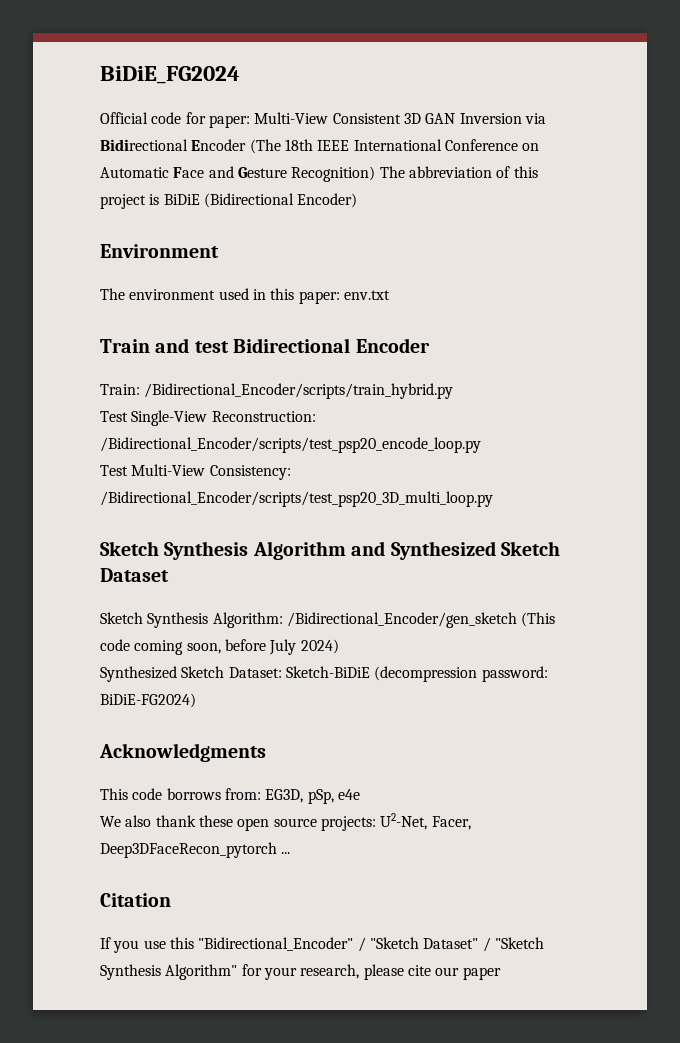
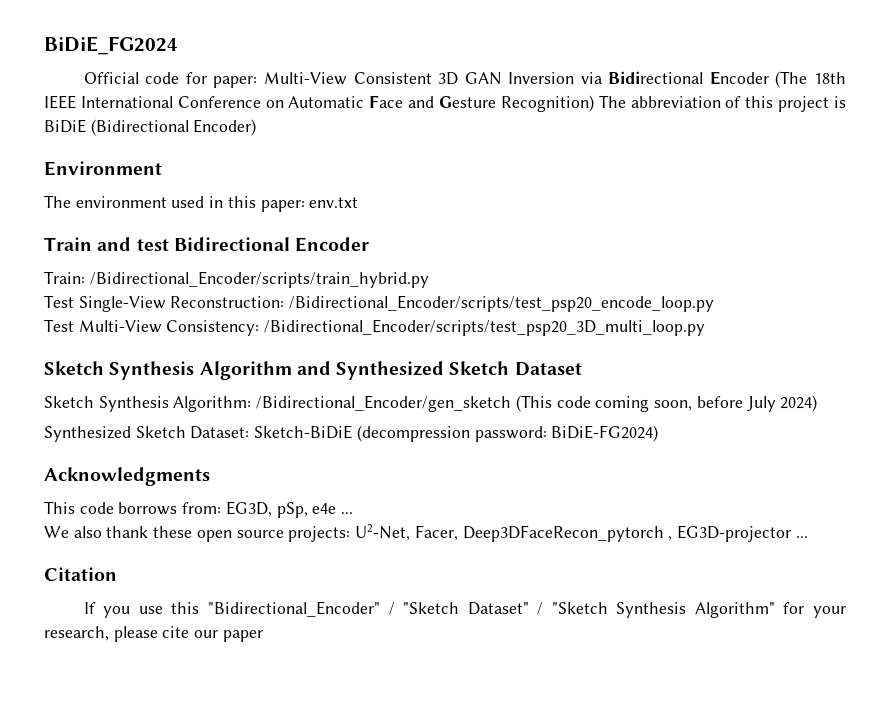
(360, 794) none -> [341,512,354,514] ...
(277, 850) none -> [668,525,791,542] , EG3D-projector

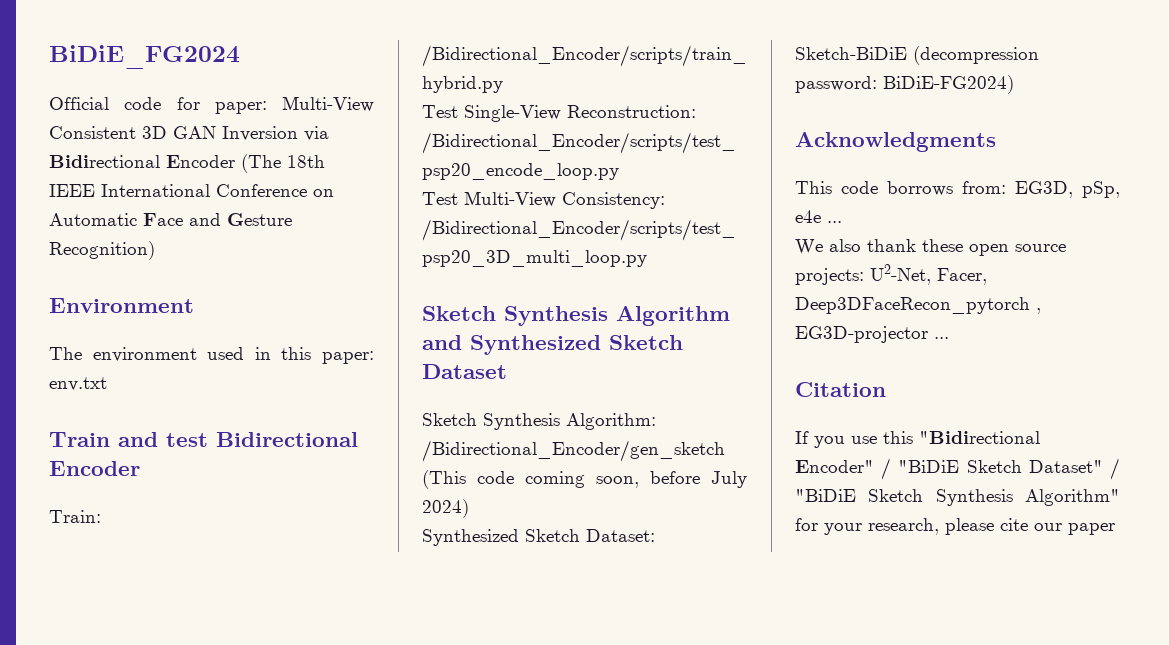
[598,95,847,112] [44,119,257,136] The abbreviation of this project is BiDiE (Bidirectional Encoder) -> (155, 250) none
[208,601,608,617] "Bidirectional_Encoder" / "Sketch Dataset" / "Sketch -> [919,431,1040,444] [795,458,1120,480] [795,489,924,502] "Bidirectional Encoder" / "BiDiE Sketch Dataset" / "BiDiE Sketch

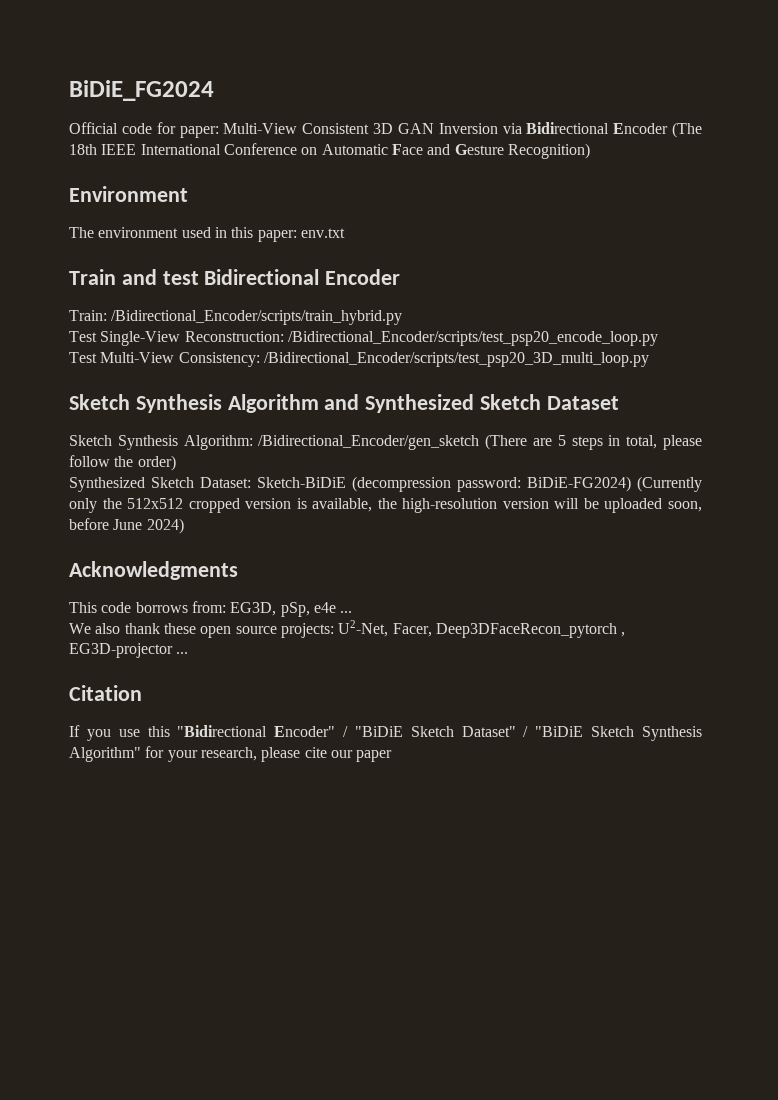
[422,470,747,489] [422,499,469,518] (This code coming soon, before July 2024) -> [485,434,702,450] [69,455,176,471] (There are 5 steps in total, please follow the order)
(1014, 84) none -> [637,476,702,492] [69,498,703,513] [69,518,184,534] (Currently only the 512x512 cropped version is available, the high-resolution version will be uploaded soon, before June 2024)

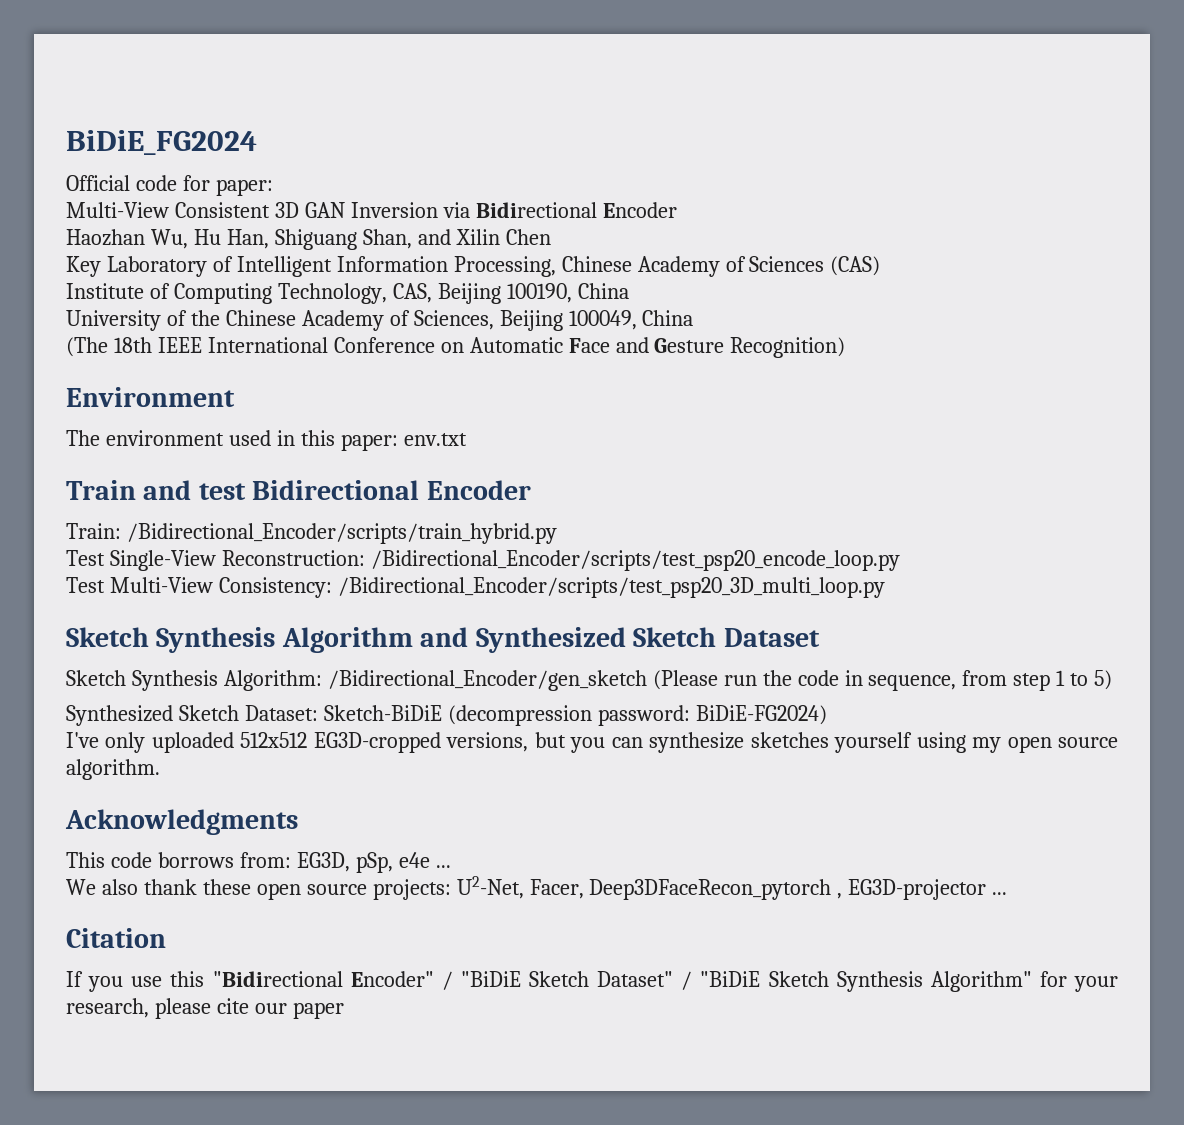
(219, 132) none -> (273, 187) //
(669, 128) none -> [66,229,551,250] [66,256,881,277] [66,283,629,304] [66,310,694,331] // Haozhan Wu, Hu Han, Shiguang Shan, and Xilin Chen // Key Laboratory of Intelligent Information Processing, Chinese Academy of Sciences (CAS) // Institute of Computing Technology, CAS, Beijing 100190, China // University of the Chinese Academy of Sciences, Beijing 100049, China //
[485,434,702,450] [69,455,176,471] (There are 5 steps in total, please follow the order) -> [652,670,1113,691] (Please run the code in sequence, from step 1 to 5)
[637,476,702,492] [69,498,703,513] [69,518,184,534] (Currently only the 512x512 cropped version is available, the high-resolution version will be uploaded soon, before June 2024) -> [66,732,1119,753] [66,759,160,780] // I've only uploaded 512x512 EG3D-cropped versions, but you can synthesize sketches yourself using my open source algorithm.

